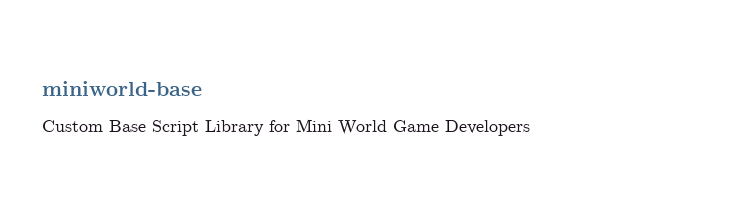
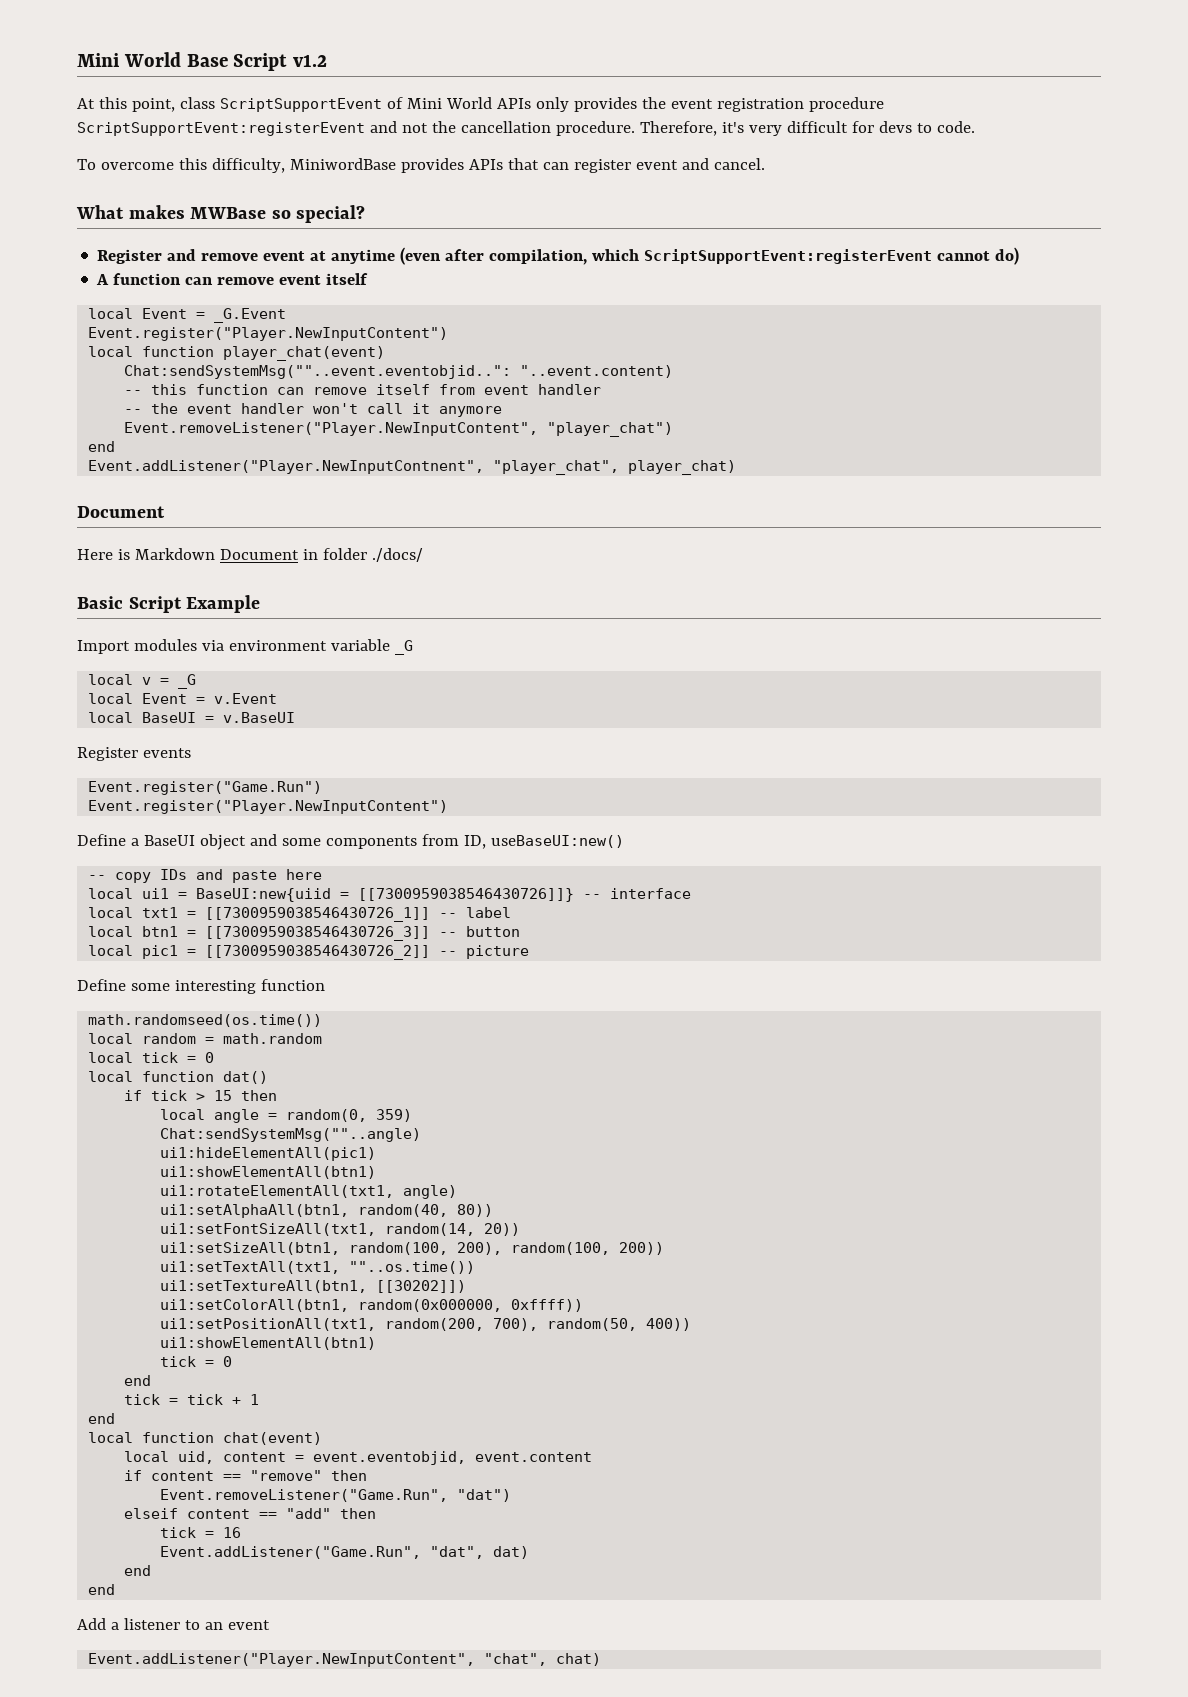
[42,81,202,96] [42,119,530,136] miniworld-base // Custom Base Script Library for Mini World Game Developers -> [77,52,328,71] [77,97,884,112] [77,121,975,136] [77,158,765,173] [76,205,366,223] [97,247,1020,265] [96,273,369,285] [88,308,287,323] [88,327,449,341] [88,346,386,361] [124,365,674,379] [124,384,602,395] [124,403,503,417] [124,422,674,437] [88,441,116,452] [88,460,737,475] [77,506,165,518] [77,548,423,562] [77,595,261,613] [77,639,413,655] [88,674,197,689] [88,693,278,704] [88,712,296,723] [77,747,191,761] [88,781,323,795] [88,800,449,814] [77,834,624,850] [88,869,323,883] [88,888,692,902] [88,907,512,922] [88,926,521,941] [88,945,530,960] [77,979,325,994] [88,1014,323,1027] [88,1033,323,1044] [88,1052,215,1063] [88,1071,269,1084] [124,1090,278,1101] [160,1109,413,1123] [160,1128,422,1142] [160,1147,377,1161] [160,1166,377,1179] [160,1185,458,1199] [160,1204,494,1218] [160,1223,521,1236] [160,1242,665,1255] [160,1261,476,1274] [160,1280,467,1293] [160,1299,584,1312] [160,1318,692,1331] [160,1337,377,1350] [160,1356,233,1367] [124,1375,152,1386] [124,1394,260,1405] [88,1413,116,1424] [88,1432,323,1445] [124,1451,593,1465] [124,1470,368,1481] [160,1489,512,1502] [124,1508,377,1519] [160,1527,242,1538] [160,1546,530,1559] [124,1565,152,1576] [88,1584,116,1595] [77,1618,270,1630] [88,1653,602,1667] Mini World Base Script v1.2 // At this point, class ScriptSupportEvent of Mini World APIs only provides the event registration procedure ScriptSupportEvent:registerEvent and not the cancellation procedure. Therefore, it's very difficult for devs to code. // To overcome this difficulty, MiniwordBase provides APIs that can register event and cancel. // What makes MWBase so special? // Register and remove event at anytime (even after compilation, which ScriptSupportEvent:registerEvent cannot do) // A function can remove event itself // local Event = _G.Event // Event.register("Player.NewInputContent") // local function player_chat(event) // Chat:sendSystemMsg(""..event.eventobjid..": "..event.content) // -- this function can remove itself from event handler // -- the event handler won't call it anymore // Event.removeListener("Player.NewInputContent", "player_chat") // end // Event.addListener("Player.NewInputContnent", "player_chat", player_chat) // Document // Here is Markdown Document in folder ./docs/ // Basic Script Example // Import modules via environment variable _G // local v = _G // local Event = v.Event // local BaseUI = v.BaseUI // Register events // Event.register("Game.Run") // Event.register("Player.NewInputContent") // Define a BaseUI object and some components from ID, useBaseUI:new() // -- copy IDs and paste here // local ui1 = BaseUI:new{uiid = [[7300959038546430726]]} -- interface // local txt1 = [[7300959038546430726_1]] -- label // local btn1 = [[7300959038546430726_3]] -- button // local pic1 = [[7300959038546430726_2]] -- picture // Define some interesting function // math.randomseed(os.time()) // local random = math.random // local tick = 0 // local function dat() // if tick > 15 then // local angle = random(0, 359) // Chat:sendSystemMsg(""..angle) // ui1:hideElementAll(pic1) // ui1:showElementAll(btn1) // ui1:rotateElementAll(txt1, angle) // ui1:setAlphaAll(btn1, random(40, 80)) // ui1:setFontSizeAll(txt1, random(14, 20)) // ui1:setSizeAll(btn1, random(100, 200), random(100, 200)) // ui1:setTextAll(txt1, ""..os.time()) // ui1:setTextureAll(btn1, [[30202]]) // ui1:setColorAll(btn1, random(0x000000, 0xffff)) // ui1:setPositionAll(txt1, random(200, 700), random(50, 400)) // ui1:showElementAll(btn1) // tick = 0 // end // tick = tick + 1 // end // local function chat(event) // local uid, content = event.eventobjid, event.content // if content == "remove" then // Event.removeListener("Game.Run", "dat") // elseif content == "add" then // tick = 16 // Event.addListener("Game.Run", "dat", dat) // end // end // Add a listener to an event // Event.addListener("Player.NewInputContent", "chat", chat)

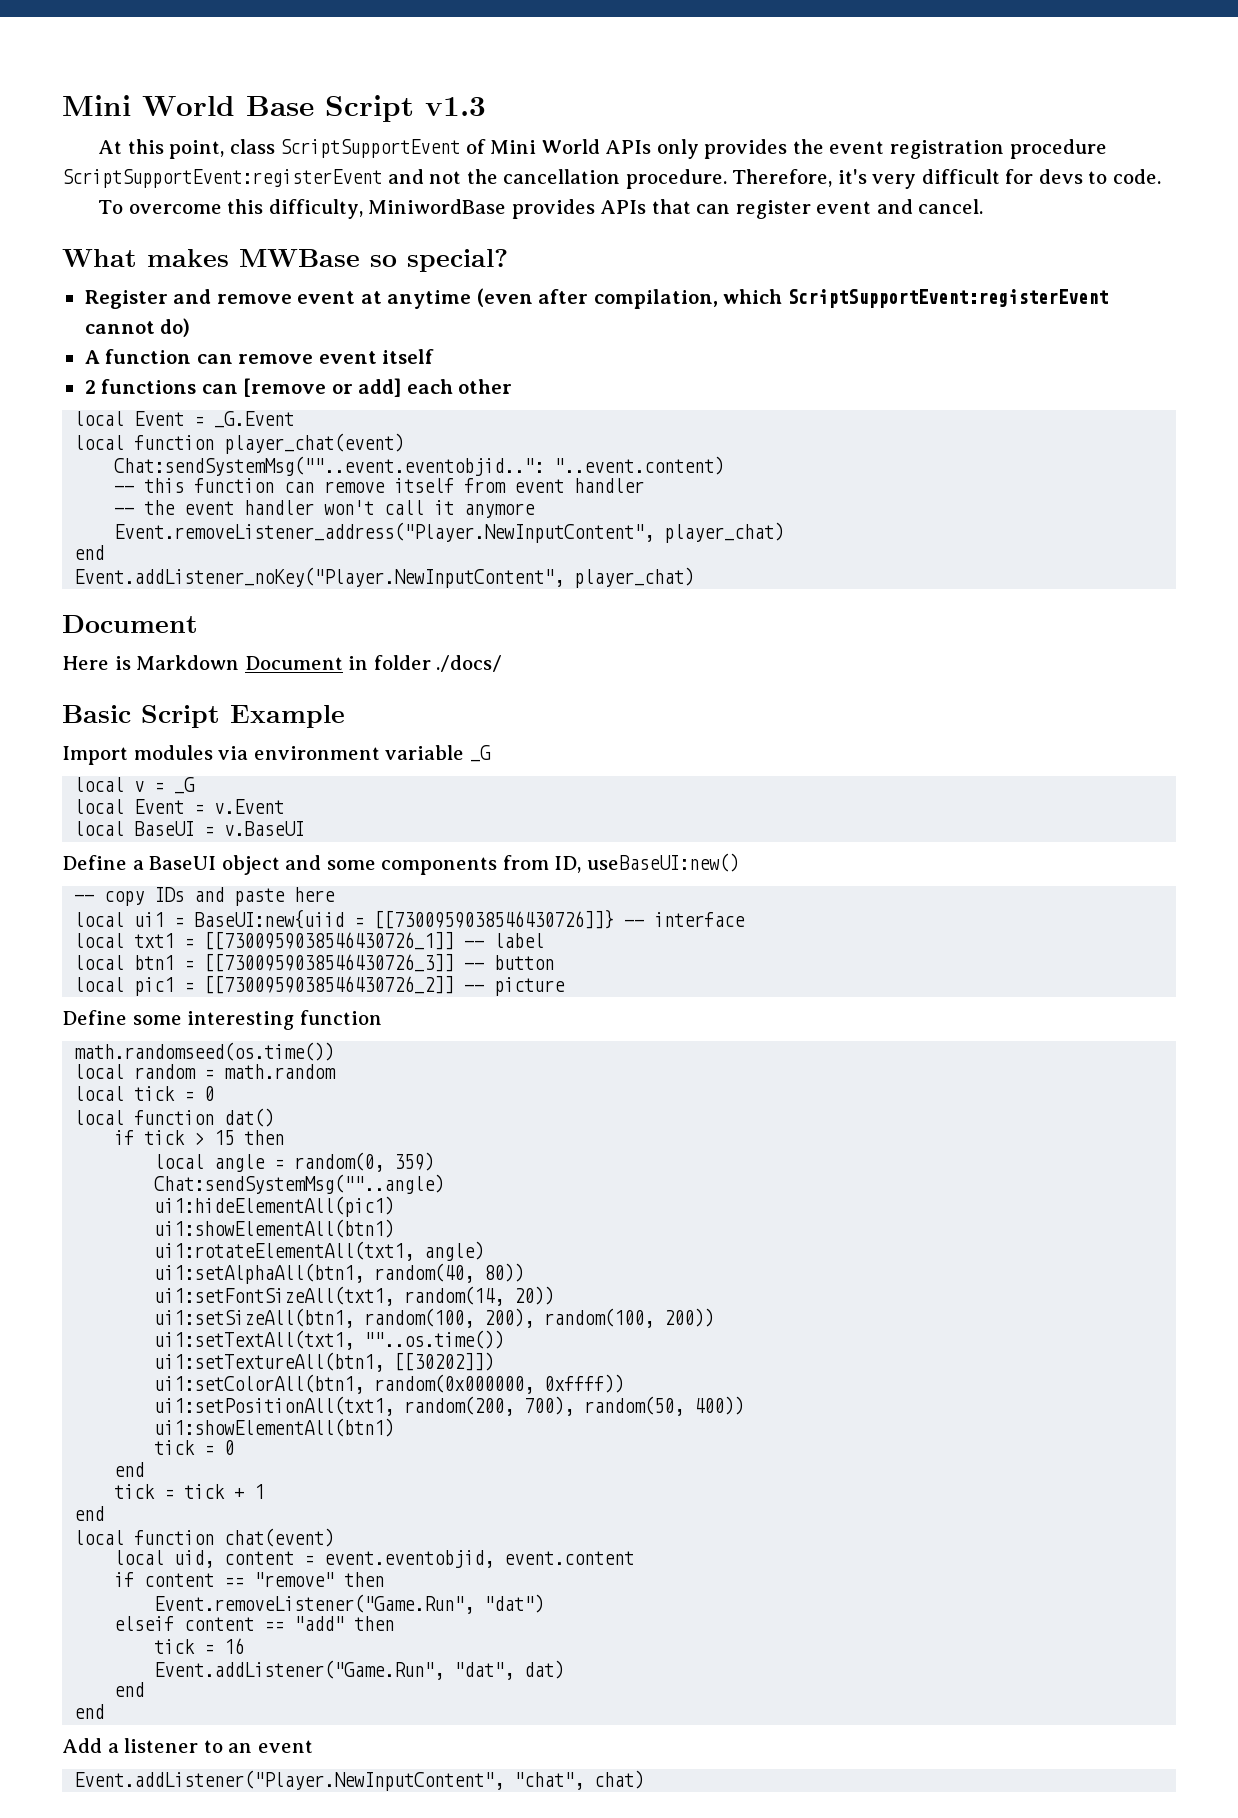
[293,54,328,67] v1.2 -> [425,97,486,116] v1.3
(369, 279) none -> [84,378,513,397] // 2 functions can [remove or add] each other
[88,327,449,341] // Event.register("Player.NewInputContent") -> (295, 419) none
[124,422,674,437] [88,441,116,452] [88,460,620,475] Event.removeListener("Player.NewInputContent", "player_chat") // end // Event.addListener("Player.NewInputContnent", "player_chat", -> [114,522,785,543] [74,545,105,560] [74,567,565,588] Event.removeListener_address("Player.NewInputContent", player_chat) // end // Event.addListener_noKey("Player.NewInputContent",
[77,747,191,761] [88,781,323,795] [88,800,449,814] // Register events // Event.register("Game.Run") // Event.register("Player.NewInputContent") -> (305, 828) none

